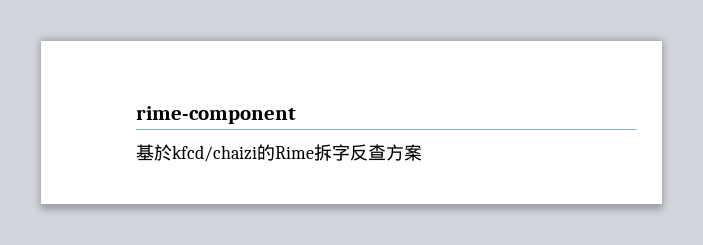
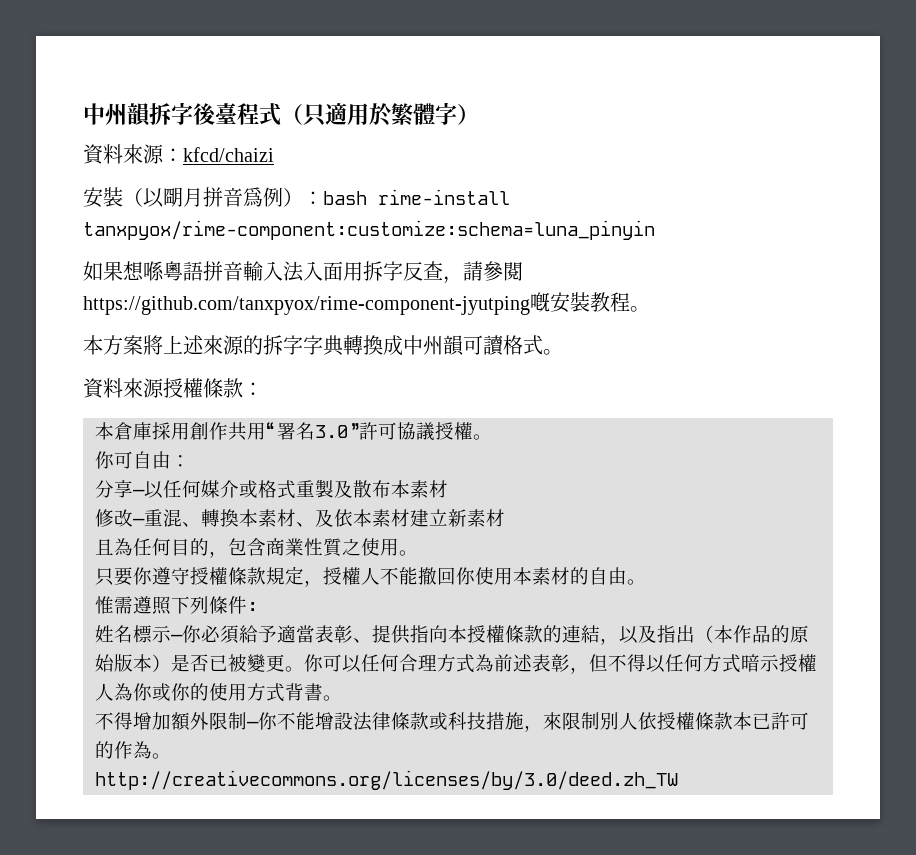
[136,106,296,124] [136,144,422,162] rime-component // 基於kfcd/chaizi的Rime拆字反查方案 -> [83,102,479,127] [83,144,274,165] [83,187,510,208] [83,220,655,240] [83,261,523,284] [83,292,650,315] [83,335,563,356] [83,378,263,399] [95,422,492,441] [95,451,190,469] [95,479,448,499] [95,509,505,527] [95,538,418,558] [95,566,646,587] [95,596,258,615] [95,625,809,645] [95,654,817,674] [95,683,342,702] [95,712,809,732] [95,741,171,759] [95,770,678,790] 中州韻拆字後臺程式（只適用於繁體字） // 資料來源：kfcd/chaizi // 安裝（以朙月拼音爲例）：bash rime-install tanxpyox/rime-component:customize:schema=luna_pinyin // 如果想喺粵語拼音輸入法入面用拆字反查，請參閱https://github.com/tanxpyox/rime-component-jyutping嘅安裝教程。 // 本方案將上述來源的拆字字典轉換成中州韻可讀格式。 // 資料來源授權條款： // 本倉庫採用創作共用“署名3.0”許可協議授權。 // 你可自由： // 分享—以任何媒介或格式重製及散布本素材 // 修改—重混、轉換本素材、及依本素材建立新素材 // 且為任何目的，包含商業性質之使用。 // 只要你遵守授權條款規定，授權人不能撤回你使用本素材的自由。 // 惟需遵照下列條件: // 姓名標示—你必須給予適當表彰、提供指向本授權條款的連結，以及指出（本作品的原始版本）是否已被變更。你可以任何合理方式為前述表彰，但不得以任何方式暗示授權人為你或你的使用方式背書。 // 不得增加額外限制—你不能增設法律條款或科技措施，來限制別人依授權條款本已許可的作為。 // http://creativecommons.org/licenses/by/3.0/deed.zh_TW

